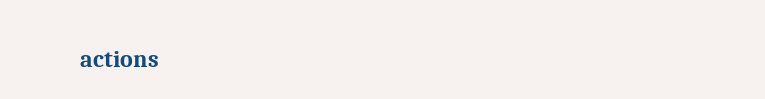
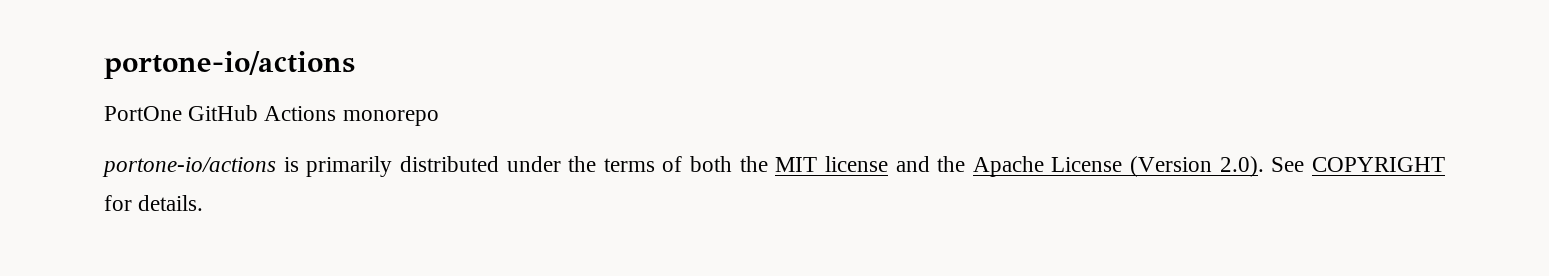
[80,51,159,67] actions -> [104,51,355,79] [104,105,439,126] [102,156,1445,177] [104,195,204,211] portone-io/actions // PortOne GitHub Actions monorepo // portone-io/actions is primarily distributed under the terms of both the MIT license and the Apache License (Version 2.0). See COPYRIGHT for details.

